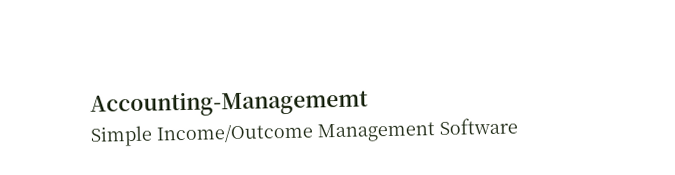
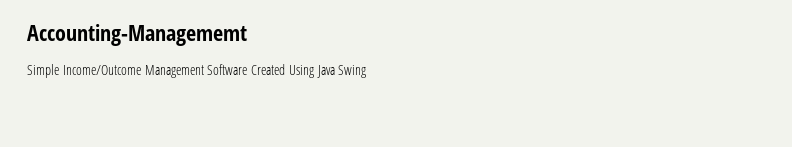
(518, 126) none -> [251,64,367,78] Created Using Java Swing

